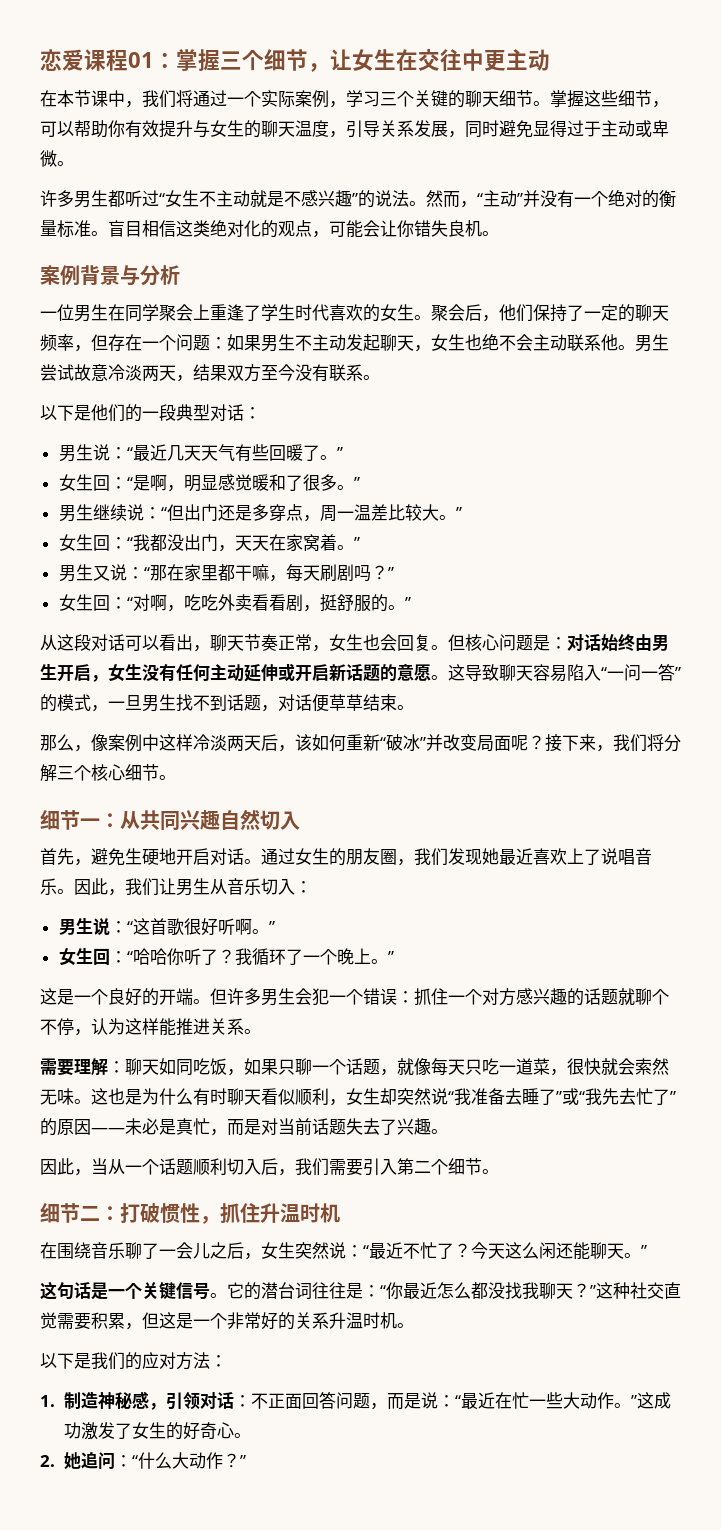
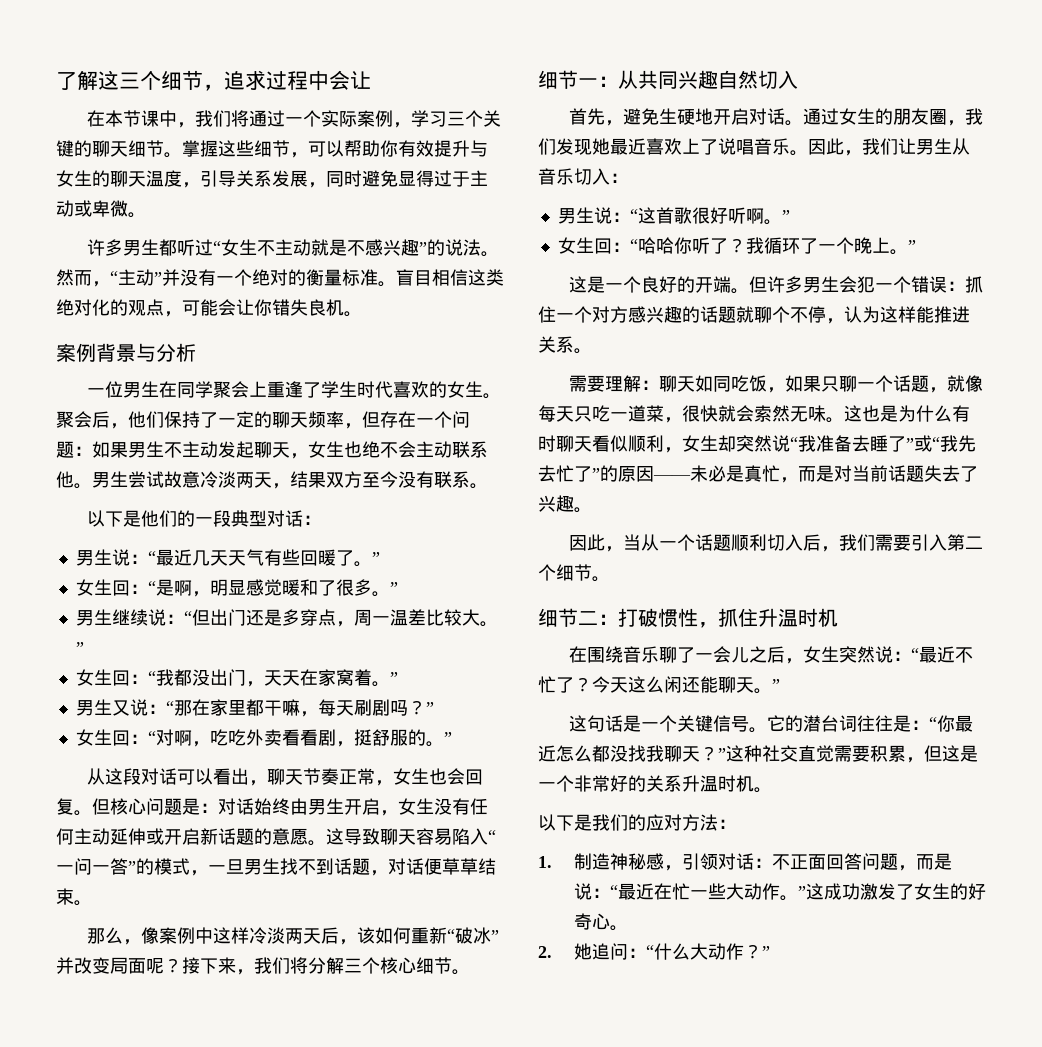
[40,49,550,72] 恋爱课程01：掌握三个细节，让女生在交往中更主动 -> [56,70,371,91] 了解这三个细节，追求过程中会让

